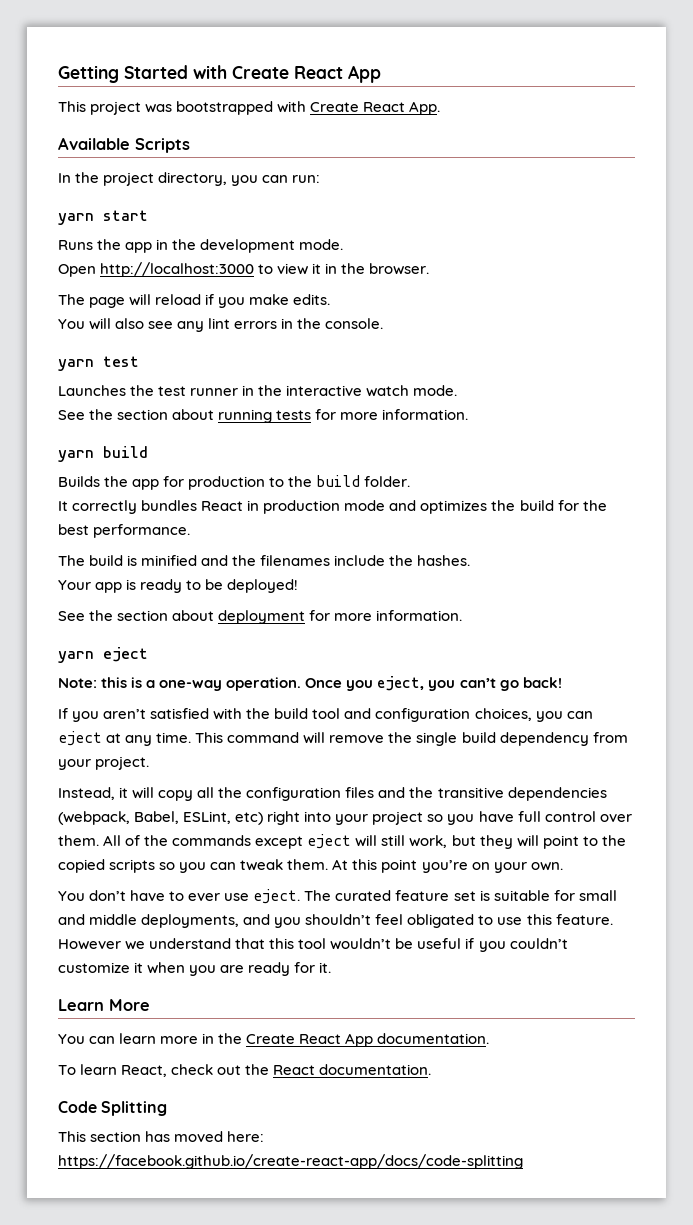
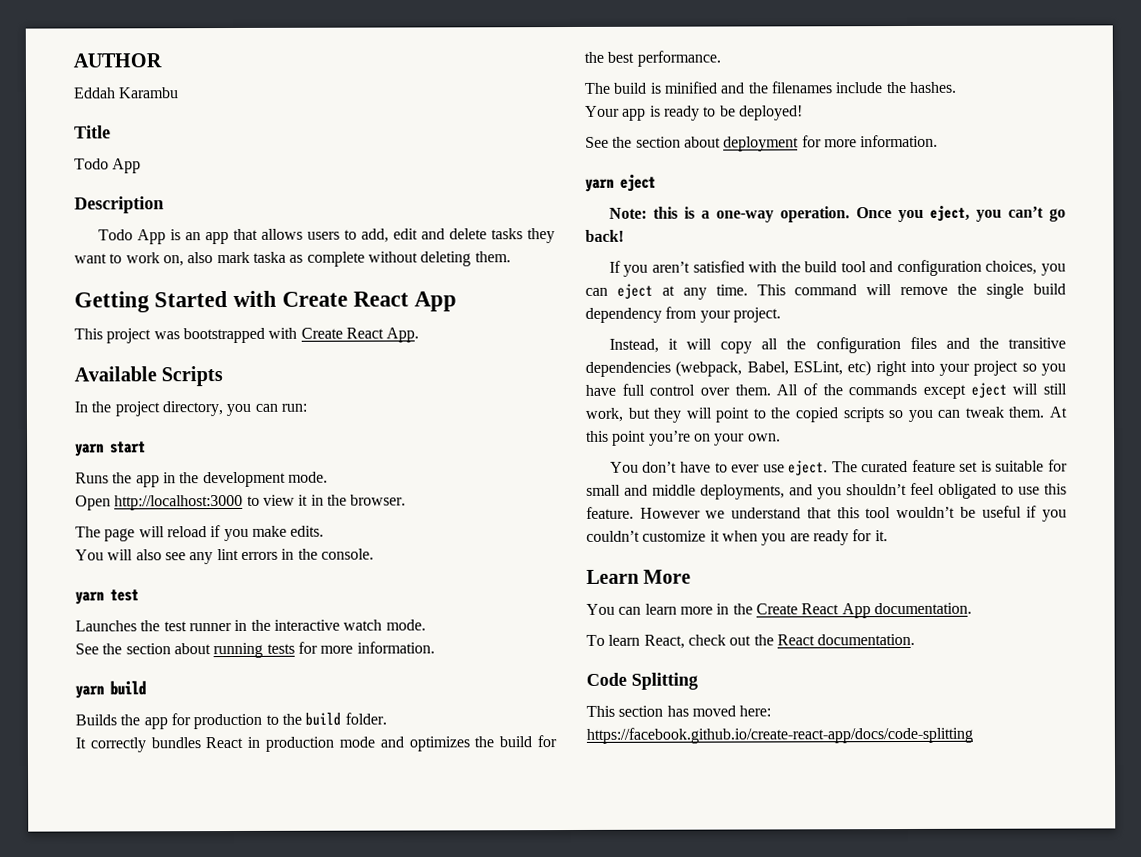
(58, 74) none -> [73,53,162,68] [73,87,180,99] [74,125,111,139] [74,158,142,174] [74,196,164,214] [97,228,555,245] [74,251,511,267] AUTHOR // Eddah Karambu // Title // Todo App // Description // Todo App is an app that allows users to add, edit and delete tasks they want to work on, also mark taska as complete without deleting them. //

